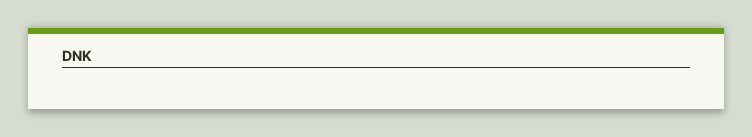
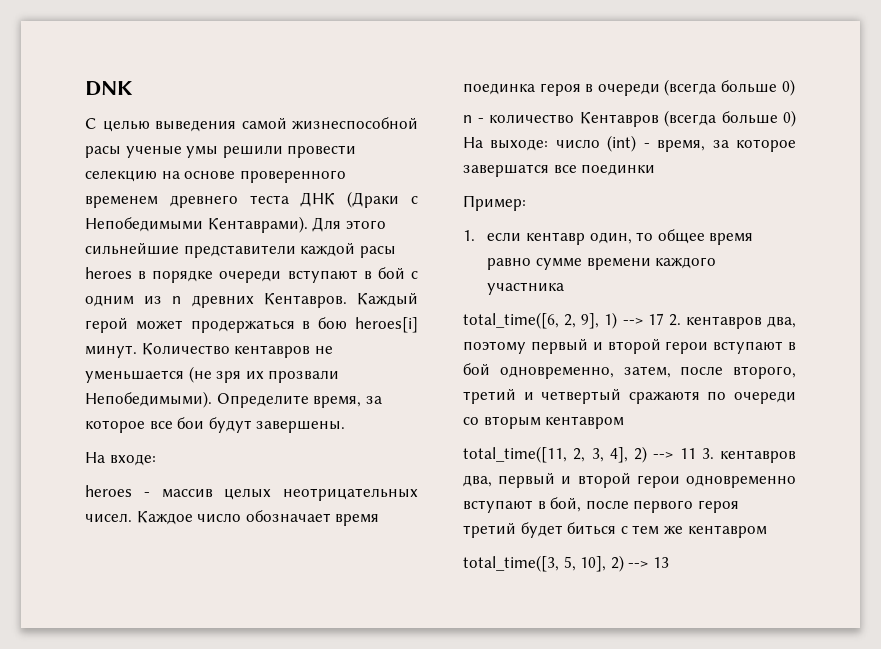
(92, 55) none -> [85,117,418,132] [85,145,357,158] [85,170,346,183] [85,191,419,208] [85,216,386,233] [85,242,396,258] [85,267,419,283] [85,292,418,308] [85,317,419,333] [85,343,333,358] [85,366,340,383] [85,391,382,408] [85,417,346,433] [85,452,156,466] [85,485,418,501] [85,510,380,526] [463,79,795,96] [463,110,796,127] [463,135,796,152] [463,164,656,177] [463,195,526,211] [463,229,754,245] [487,257,717,270] [487,282,565,295] [463,312,796,329] [463,338,796,354] [463,363,796,379] [463,388,796,404] [463,416,625,429] [463,446,796,463] [463,472,796,488] [463,497,739,513] [463,522,767,538] [463,555,669,572] // С целью выведения самой жизнеспособной расы ученые умы решили провести селекцию на основе проверенного временем древнего теста ДНК (Драки с Непобедимыми Кентаврами). Для этого сильнейшие представители каждой расы heroes в порядке очереди вступают в бой с одним из n древних Кентавров. Каждый герой может продержаться в бою heroes[i] минут. Количество кентавров не уменьшается (не зря их прозвали Непобедимыми). Определите время, за которое все бои будут завершены. // На входе: // heroes - массив целых неотрицательных чисел. Каждое число обозначает время поединка героя в очереди (всегда больше 0) // n - количество Кентавров (всегда больше 0) На выходе: число (int) - время, за которое завершатся все поединки // Пример: // 1. если кентавр один, то общее время равно сумме времени каждого участника // total_time([6, 2, 9], 1) --> 17 2. кентавров два, поэтому первый и второй герои вступают в бой одновременно, затем, после второго, третий и четвертый сражаютя по очереди со вторым кентавром // total_time([11, 2, 3, 4], 2) --> 11 3. кентавров два, первый и второй герои одновременно вступают в бой, после первого героя третий будет биться с тем же кентавром // total_time([3, 5, 10], 2) --> 13

